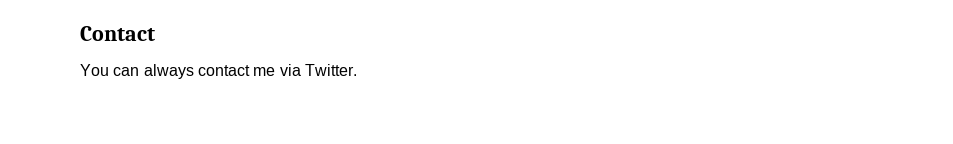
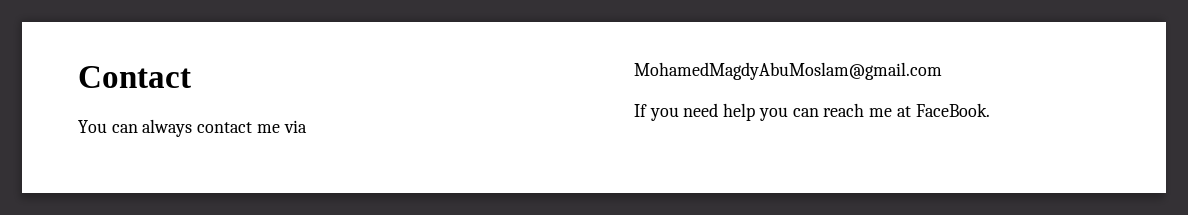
[304,64,357,76] Twitter. -> [634,62,942,80] [634,103,990,121] MohamedMagdyAbuMoslam@gmail.com // If you need help you can reach me at FaceBook.

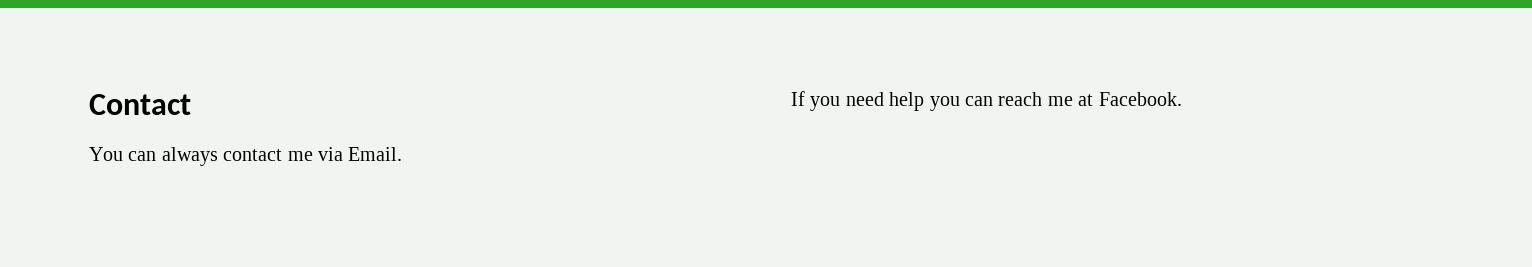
[634,62,942,80] MohamedMagdyAbuMoslam@gmail.com -> [348,147,403,161] Email.
[915,103,990,117] FaceBook. -> [1098,92,1182,106] Facebook.

